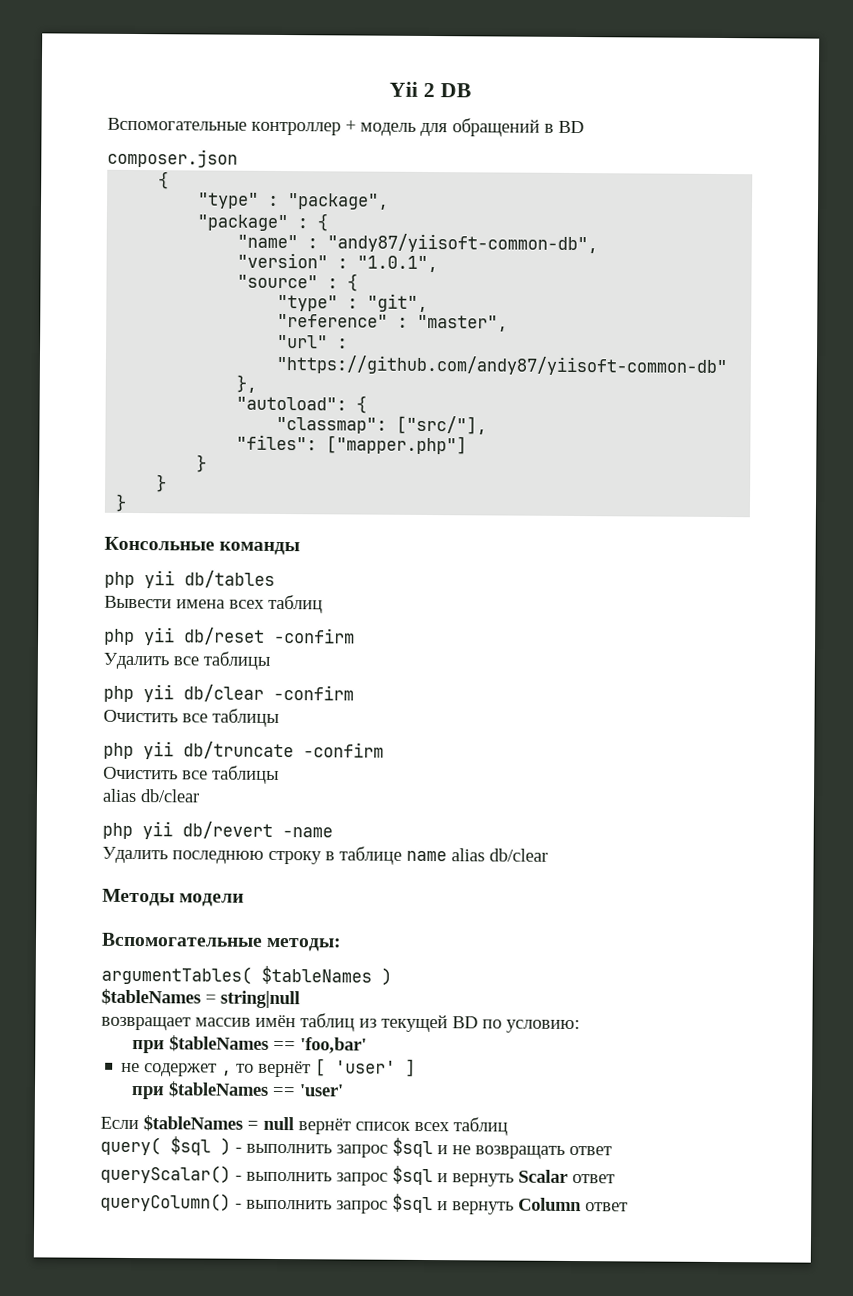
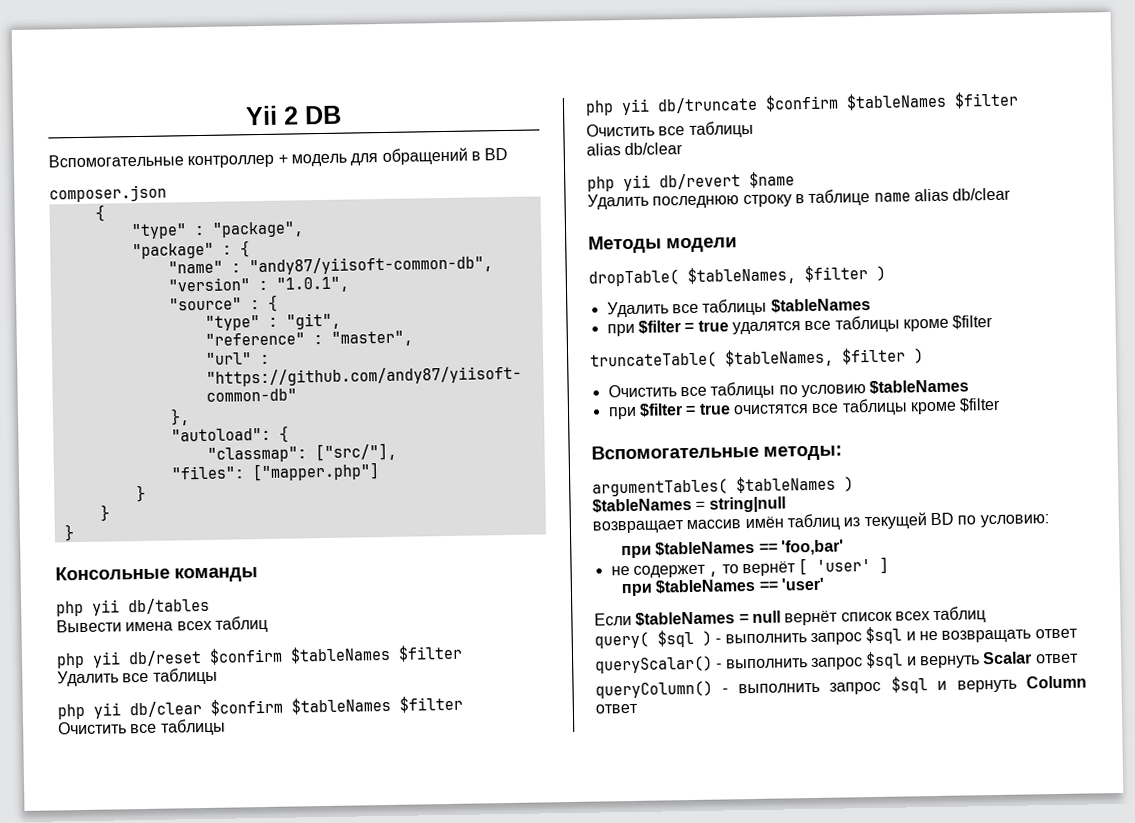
[274,627,355,644] -confirm -> [209,644,463,665] $confirm $tableNames $filter
[273,684,354,701] -confirm -> [210,695,463,716] $confirm $tableNames $filter
[303,742,384,758] -confirm -> [765,91,1019,112] $confirm $tableNames $filter
[282,827,333,838] -name -> [749,171,795,188] $name
(245, 900) none -> [588,265,886,287] [606,298,871,318] [606,314,994,337] [590,347,924,369] [607,379,970,399] [607,397,1002,420] // dropTable( $tableNames, $filter ) // Удалить все таблицы $tableNames // при $filter = true удалятся все таблицы кроме $filter // truncateTable( $tableNames, $filter ) // Очистить все таблицы по условию $tableNames // при $filter = true очистятся все таблицы кроме $filter

